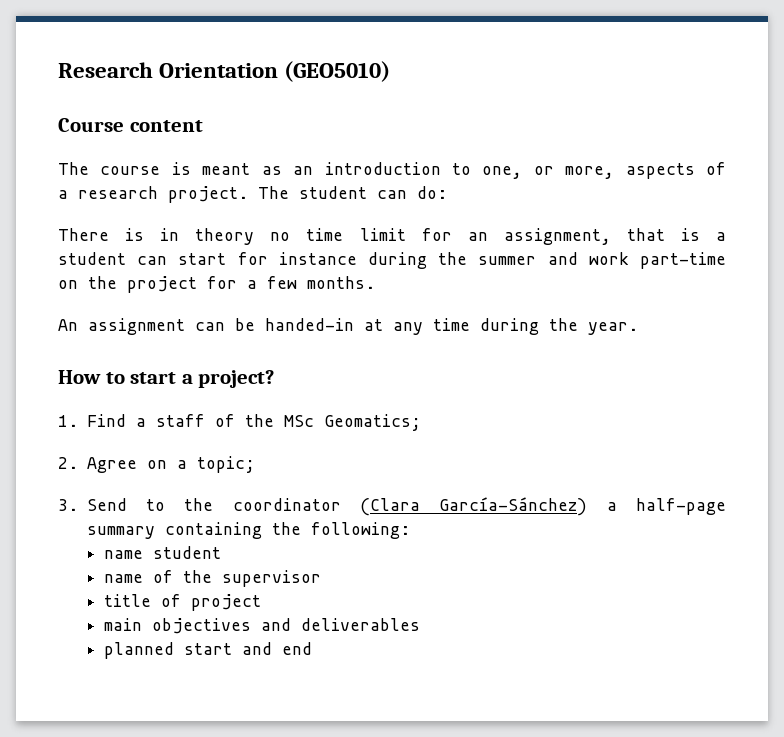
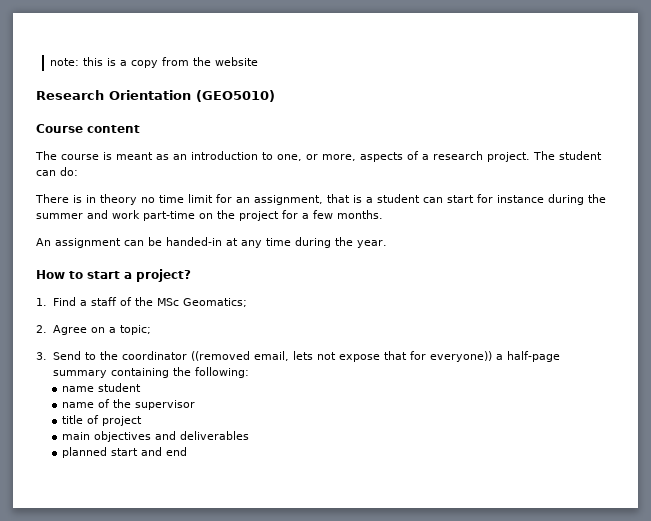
(58, 70) none -> [50,57,259,68] note: this is a copy from the website //
[360,497,588,516] (Clara García-Sánchez) -> [190,351,492,362] ((removed email, lets not expose that for everyone))

